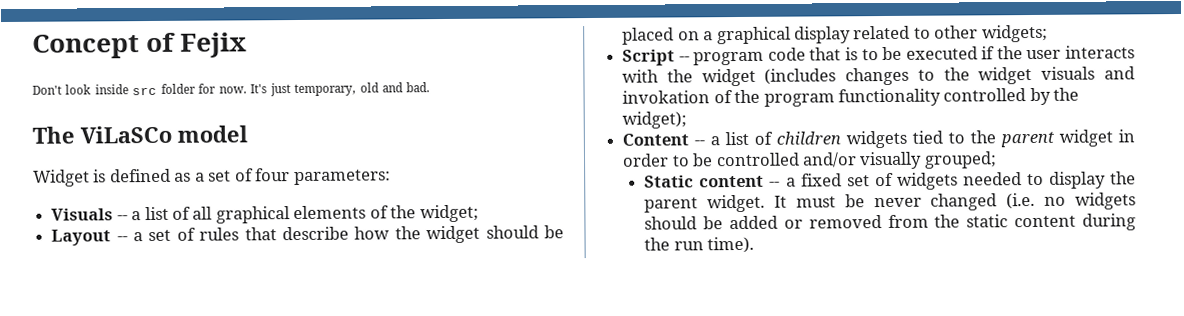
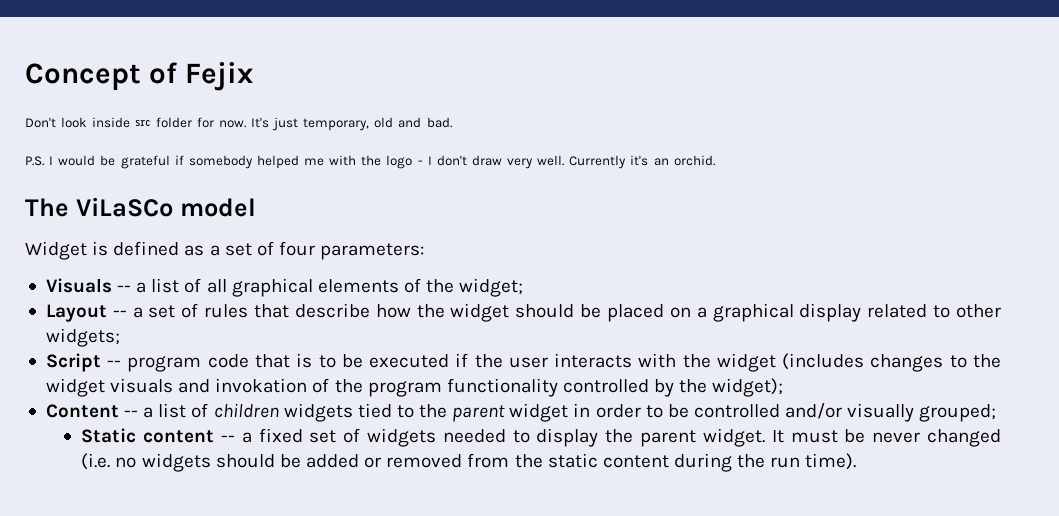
(431, 87) none -> [25,155,715,169] // P.S. I would be grateful if somebody helped me with the logo - I don't draw very well. Currently it's an orchid.

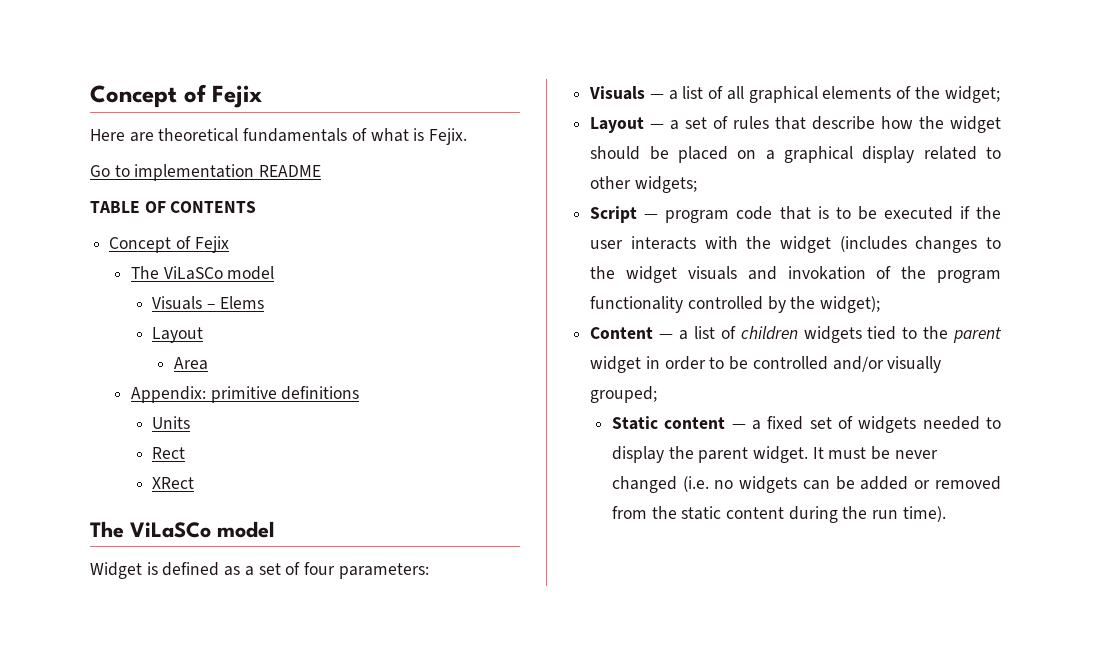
[25,62,253,91] [25,117,452,131] [25,155,715,169] Concept of Fejix // Don't look inside src folder for now. It's just temporary, old and bad. // P.S. I would be grateful if somebody helped me with the logo - I don't draw very well. Currently it's an orchid. -> [90,84,263,108] [90,128,468,145] [90,164,322,181] [90,201,257,213] [109,236,229,253] [130,266,275,280] [152,296,264,310] [152,327,204,343] [173,357,208,370] [130,386,360,403] [152,416,191,429] [152,447,186,459] [152,477,195,489] Concept of Fejix // Here are theoretical fundamentals of what is Fejix. // Go to implementation README // TABLE OF CONTENTS // Concept of Fejix // The ViLaSCo model // Visuals – Elems // Layout // Area // Appendix: primitive definitions // Units // Rect // XRect
[117,285,132,292] -- -> [649,94,664,99] —
[112,310,127,317] -- -> [650,124,665,129] —
[107,360,122,367] -- -> [644,214,659,219] —
[124,410,139,417] -- -> [659,334,674,339] —
[220,435,235,442] -- -> [731,424,746,429] —
[215,454,275,468] should -> [802,480,830,490] can

